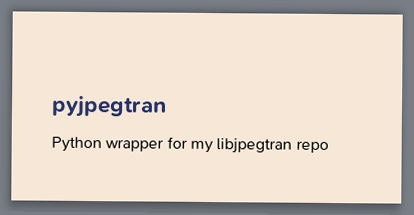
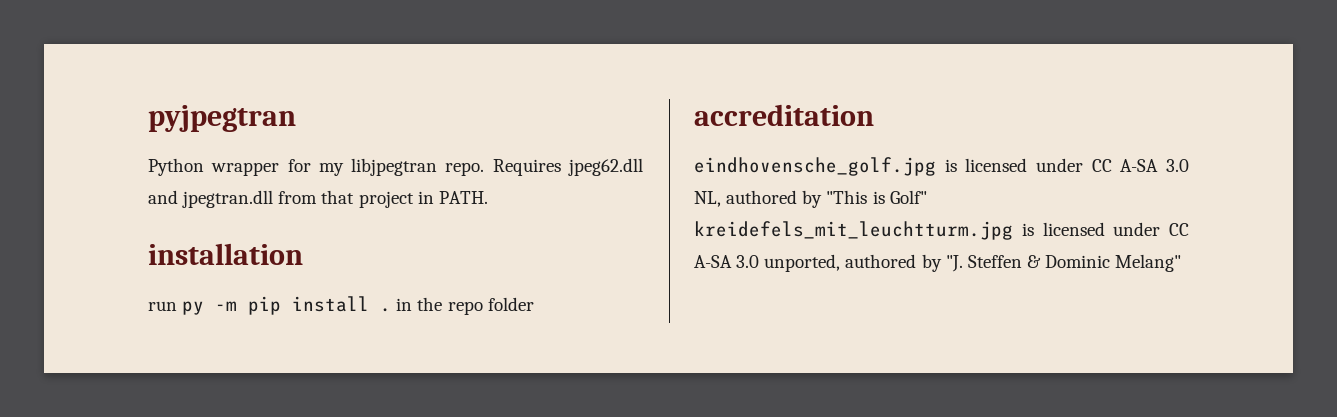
[295,140,329,153] repo -> [445,158,643,176] [148,190,488,208] [148,243,303,265] [148,296,534,315] [694,104,874,126] [694,157,1189,176] [694,190,927,208] [694,221,1189,240] [694,254,1182,272] repo. Requires jpeg62.dll and jpegtran.dll from that project in PATH. // installation // run py -m pip install . in the repo folder // accreditation // eindhovensche_golf.jpg is licensed under CC A-SA 3.0 NL, authored by "This is Golf" kreidefels_mit_leuchtturm.jpg is licensed under CC A-SA 3.0 unported, authored by "J. Steffen & Dominic Melang"

